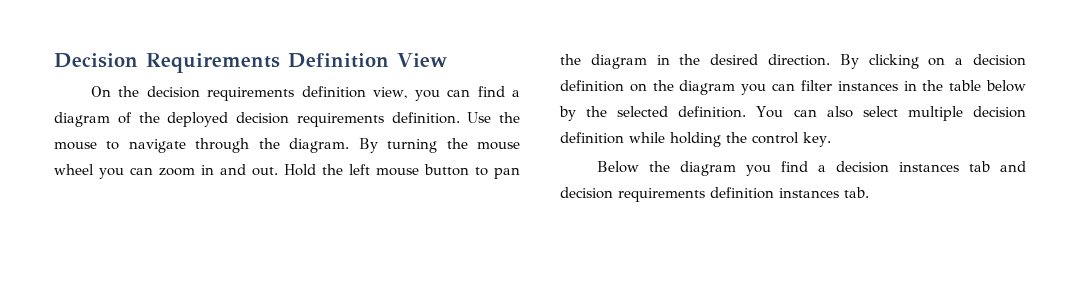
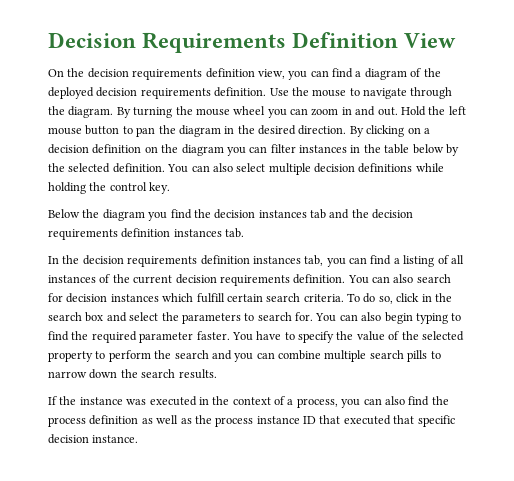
[560,132,624,144] definition -> [358,163,413,173] definitions
[817,165,826,172] a -> [193,209,211,218] the
(1026, 166) none -> [351,209,369,218] the
(869, 192) none -> [48,255,464,267] [48,274,451,286] [48,293,452,304] [48,312,462,324] [48,331,464,343] [48,350,441,362] [48,369,217,379] [48,396,449,408] [48,415,455,427] [48,434,139,444] // In the decision requirements definition instances tab, you can find a listing of all instances of the current decision requirements definition. You can also search for decision instances which fulfill certain search criteria. To do so, click in the search box and select the parameters to search for. You can also begin typing to find the required parameter faster. You have to specify the value of the selected property to perform the search and you can combine multiple search pills to narrow down the search results. // If the instance was executed in the context of a process, you can also find the process definition as well as the process instance ID that executed that specific decision instance.

